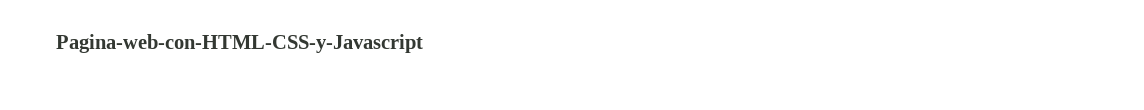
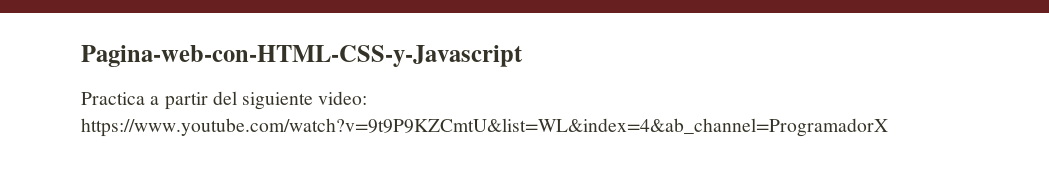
(423, 43) none -> [81,91,368,110] [81,118,888,137] // Practica a partir del siguiente video: https://www.youtube.com/watch?v=9t9P9KZCmtU&list=WL&index=4&ab_channel=ProgramadorX

